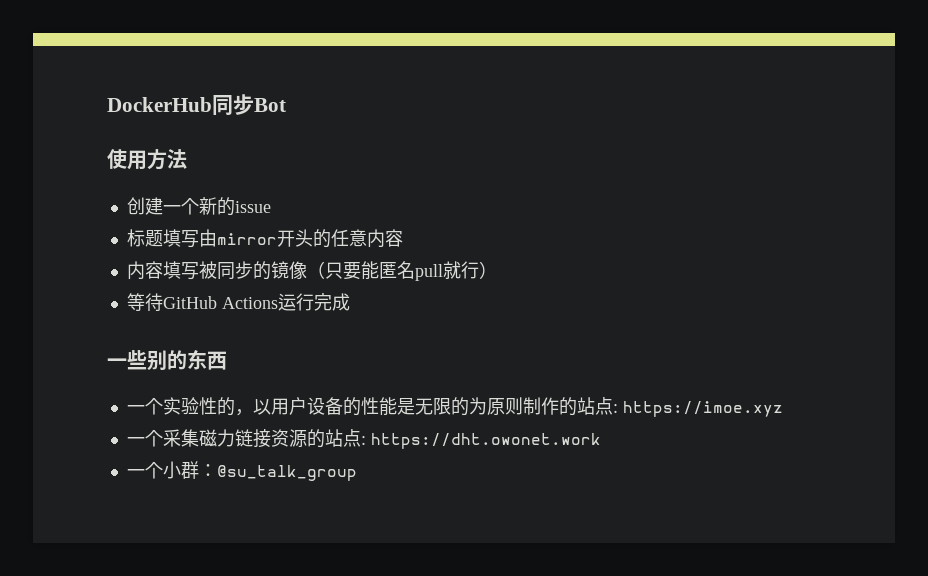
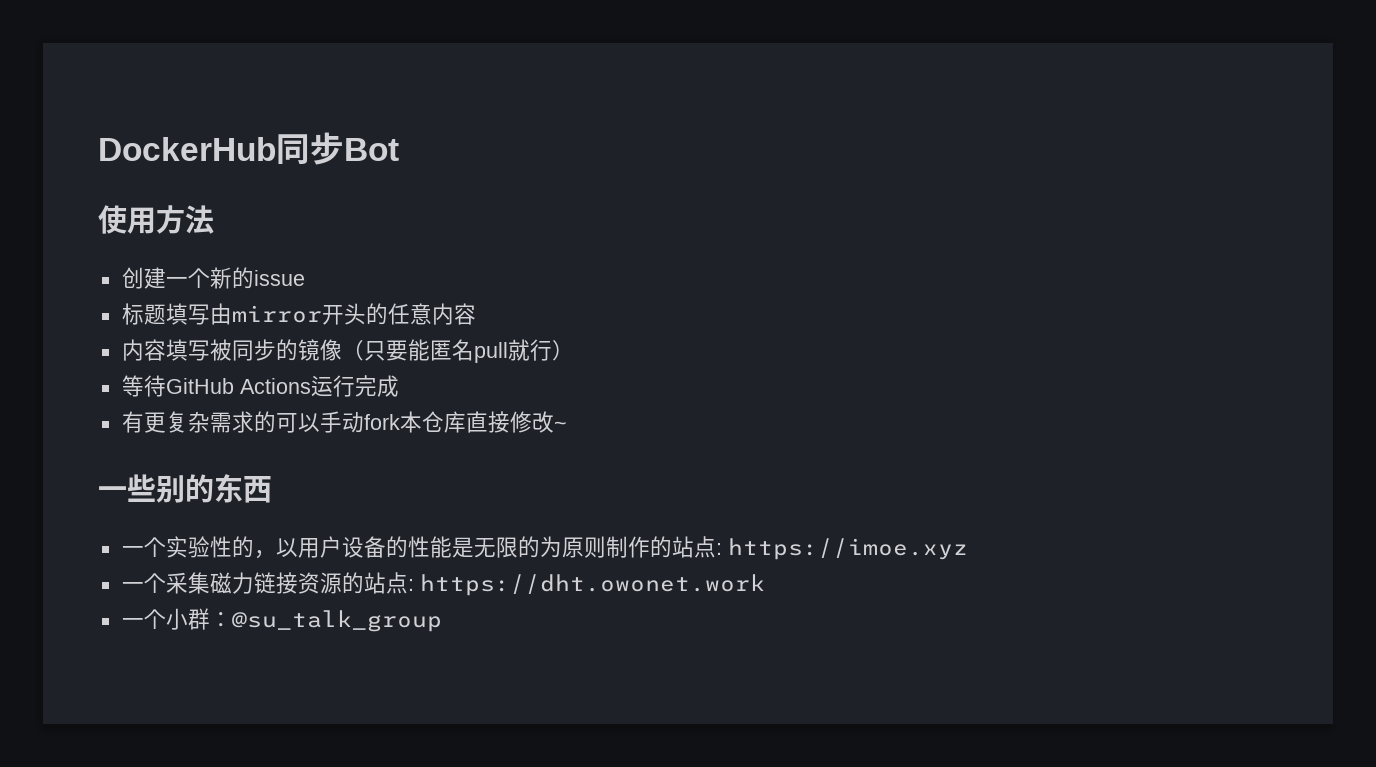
(350, 302) none -> [121,411,567,433] // 有更复杂需求的可以手动fork本仓库直接修改~

